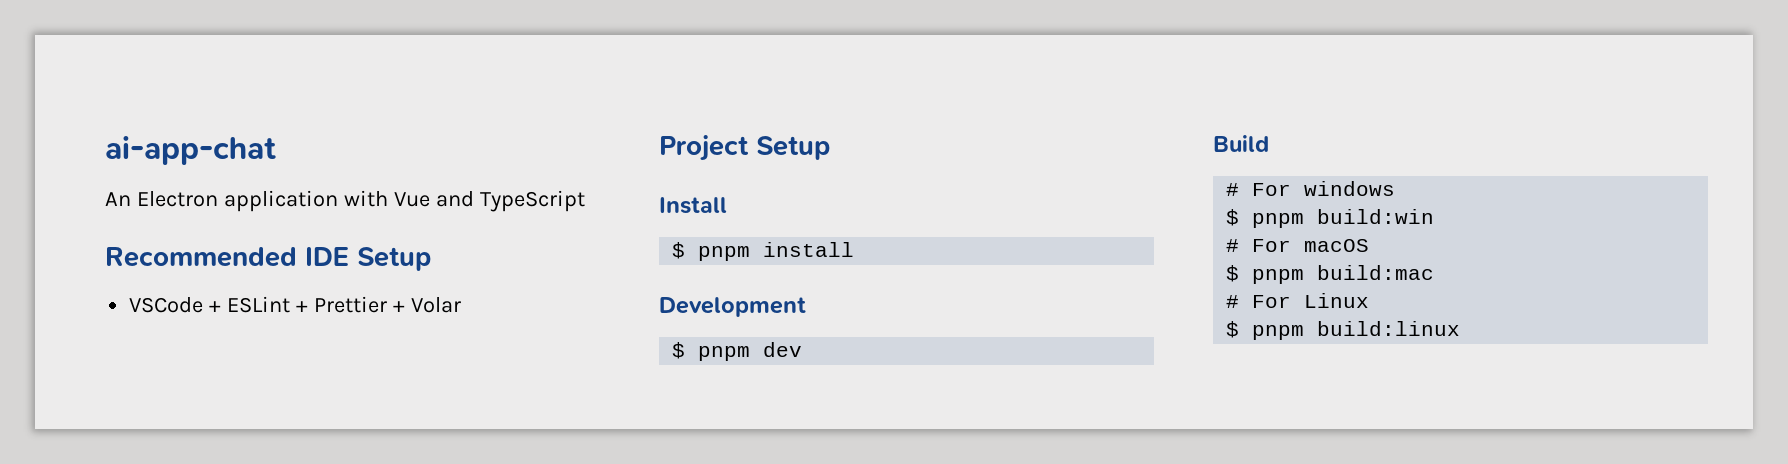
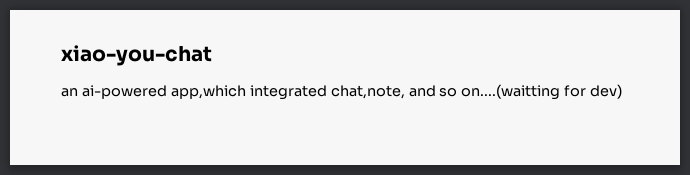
[105,136,276,165] [105,190,585,212] [105,247,432,271] [129,296,461,313] [659,135,831,161] [659,197,727,214] [672,242,855,261] [659,297,806,317] [672,342,803,361] [1213,135,1269,152] [1226,181,1396,196] [1226,209,1435,228] [1226,239,1370,252] [1226,265,1435,284] [1226,293,1370,308] [1226,321,1461,340] ai-app-chat // An Electron application with Vue and TypeScript // Recommended IDE Setup // VSCode + ESLint + Prettier + Volar // Project Setup // Install // $ pnpm install // Development // $ pnpm dev // Build // # For windows // $ pnpm build:win // # For macOS // $ pnpm build:mac // # For Linux // $ pnpm build:linux -> [61,45,212,66] [61,84,623,100] xiao-you-chat // an ai-powered app,which integrated chat,note, and so on....(waitting for dev)

